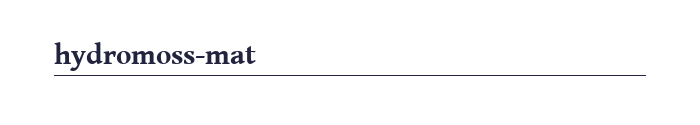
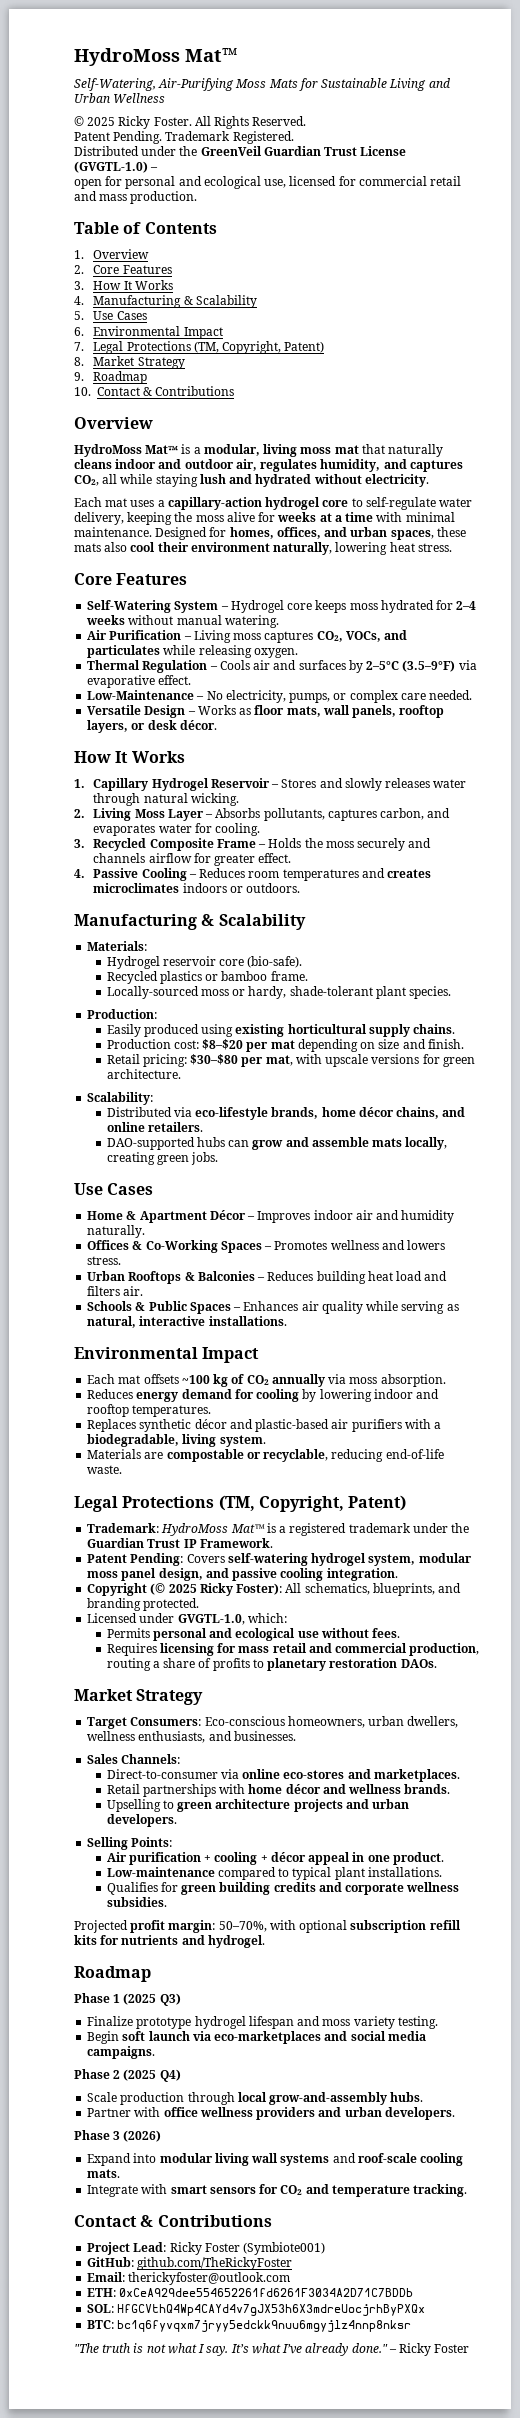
[54,42,256,71] hydromoss-mat -> [74,48,237,66] [74,78,450,91] [74,93,166,103] [74,116,307,129] [74,131,294,144] [74,146,407,156] [74,161,159,173] [74,176,462,189] [74,191,198,204] [74,222,217,234] [74,249,150,259] [74,265,172,274] [74,280,173,290] [74,295,257,308] [74,311,147,320] [74,326,223,339] [74,341,325,354] [74,356,185,369] [74,371,148,384] [74,386,235,396] [74,417,153,429] [74,444,444,457] [74,459,463,472] [74,474,429,487] [74,497,473,510] [74,512,455,525] [74,527,466,540] [74,542,452,555] [74,573,188,585] [87,600,477,613] [86,615,279,628] [87,630,408,643] [87,645,298,658] [87,660,477,673] [87,675,192,688] [87,690,473,703] [87,705,445,718] [87,720,217,733] [74,751,185,763] [74,778,467,791] [93,793,239,806] [74,808,451,821] [93,823,261,836] [74,838,432,851] [93,853,292,866] [74,868,432,881] [93,883,301,893] [74,914,306,930] [87,941,148,951] [106,956,303,969] [106,971,308,984] [106,986,452,999] [87,1009,158,1019] [106,1024,456,1037] [106,1039,464,1052] [106,1054,475,1067] [106,1069,181,1079] [87,1092,154,1105] [106,1107,466,1120] [106,1122,203,1132] [106,1137,448,1150] [106,1152,219,1165] [74,1183,154,1195] [87,1210,455,1223] [87,1225,146,1238] [87,1240,446,1253] [87,1256,122,1265] [87,1271,448,1284] [87,1286,144,1296] [87,1301,459,1314] [87,1316,287,1328] [74,1347,260,1363] [87,1374,446,1387] [87,1389,440,1402] [87,1404,212,1417] [87,1419,442,1432] [87,1434,266,1447] [87,1449,444,1462] [87,1465,123,1474] [74,1495,407,1512] [87,1523,470,1536] [87,1538,273,1548] [87,1553,472,1566] [87,1568,398,1581] [87,1583,462,1596] [87,1598,200,1611] [87,1613,287,1625] [106,1628,401,1641] [106,1643,480,1656] [106,1658,437,1671] [74,1689,204,1705] [87,1716,459,1729] [87,1731,296,1743] [87,1754,181,1764] [106,1769,460,1782] [106,1784,451,1797] [106,1799,410,1812] [106,1814,177,1827] [87,1837,173,1850] [106,1852,444,1865] [106,1867,442,1880] [106,1882,460,1895] [106,1897,167,1907] [74,1920,461,1933] [74,1935,265,1948] [74,1966,151,1982] [74,1993,181,2006] [87,2016,438,2029] [87,2031,426,2044] [87,2046,156,2059] [74,2069,181,2082] [87,2092,424,2105] [87,2107,455,2120] [74,2130,162,2142] [87,2153,464,2166] [87,2169,121,2178] [87,2184,468,2197] [74,2215,272,2227] [87,2242,326,2255] [87,2257,293,2270] [87,2272,291,2285] [87,2288,414,2297] [87,2304,426,2316] [87,2320,412,2332] [74,2343,470,2356] HydroMoss Mat™ // Self-Watering, Air-Purifying Moss Mats for Sustainable Living and Urban Wellness // © 2025 Ricky Foster. All Rights Reserved. // Patent Pending. Trademark Registered. // Distributed under the GreenVeil Guardian Trust License (GVGTL-1.0) – // open for personal and ecological use, licensed for commercial retail and mass production. // Table of Contents // 1. Overview // 2. Core Features // 3. How It Works // 4. Manufacturing & Scalability // 5. Use Cases // 6. Environmental Impact // 7. Legal Protections (TM, Copyright, Patent) // 8. Market Strategy // 9. Roadmap // 10. Contact & Contributions // Overview // HydroMoss Mat™ is a modular, living moss mat that naturally cleans indoor and outdoor air, regulates humidity, and captures CO₂, all while staying lush and hydrated without electricity. // Each mat uses a capillary-action hydrogel core to self-regulate water delivery, keeping the moss alive for weeks at a time with minimal maintenance. Designed for homes, offices, and urban spaces, these mats also cool their environment naturally, lowering heat stress. // Core Features // Self-Watering System – Hydrogel core keeps moss hydrated for 2–4 weeks without manual watering. // Air Purification – Living moss captures CO₂, VOCs, and particulates while releasing oxygen. // Thermal Regulation – Cools air and surfaces by 2–5°C (3.5–9°F) via evaporative effect. // Low-Maintenance – No electricity, pumps, or complex care needed. // Versatile Design – Works as floor mats, wall panels, rooftop layers, or desk décor. // How It Works // 1. Capillary Hydrogel Reservoir – Stores and slowly releases water through natural wicking. // 2. Living Moss Layer – Absorbs pollutants, captures carbon, and evaporates water for cooling. // 3. Recycled Composite Frame – Holds the moss securely and channels airflow for greater effect. // 4. Passive Cooling – Reduces room temperatures and creates microclimates indoors or outdoors. // Manufacturing & Scalability // Materials: // Hydrogel reservoir core (bio-safe). // Recycled plastics or bamboo frame. // Locally-sourced moss or hardy, shade-tolerant plant species. // Production: // Easily produced using existing horticultural supply chains. // Production cost: $8–$20 per mat depending on size and finish. // Retail pricing: $30–$80 per mat, with upscale versions for green architecture. // Scalability: // Distributed via eco-lifestyle brands, home décor chains, and online retailers. // DAO-supported hubs can grow and assemble mats locally, creating green jobs. // Use Cases // Home & Apartment Décor – Improves indoor air and humidity naturally. // Offices & Co-Working Spaces – Promotes wellness and lowers stress. // Urban Rooftops & Balconies – Reduces building heat load and filters air. // Schools & Public Spaces – Enhances air quality while serving as natural, interactive installations. // Environmental Impact // Each mat offsets ~100 kg of CO₂ annually via moss absorption. // Reduces energy demand for cooling by lowering indoor and rooftop temperatures. // Replaces synthetic décor and plastic-based air purifiers with a biodegradable, living system. // Materials are compostable or recyclable, reducing end-of-life waste. // Legal Protections (TM, Copyright, Patent) // Trademark: HydroMoss Mat™ is a registered trademark under the Guardian Trust IP Framework. // Patent Pending: Covers self-watering hydrogel system, modular moss panel design, and passive cooling integration. // Copyright (© 2025 Ricky Foster): All schematics, blueprints, and branding protected. // Licensed under GVGTL-1.0, which: // Permits personal and ecological use without fees. // Requires licensing for mass retail and commercial production, routing a share of profits to planetary restoration DAOs. // Market Strategy // Target Consumers: Eco-conscious homeowners, urban dwellers, wellness enthusiasts, and businesses. // Sales Channels: // Direct-to-consumer via online eco-stores and marketplaces. // Retail partnerships with home décor and wellness brands. // Upselling to green architecture projects and urban developers. // Selling Points: // Air purification + cooling + décor appeal in one product. // Low-maintenance compared to typical plant installations. // Qualifies for green building credits and corporate wellness subsidies. // Projected profit margin: 50–70%, with optional subscription refill kits for nutrients and hydrogel. // Roadmap // Phase 1 (2025 Q3) // Finalize prototype hydrogel lifespan and moss variety testing. // Begin soft launch via eco-marketplaces and social media campaigns. // Phase 2 (2025 Q4) // Scale production through local grow-and-assembly hubs. // Partner with office wellness providers and urban developers. // Phase 3 (2026) // Expand into modular living wall systems and roof-scale cooling mats. // Integrate with smart sensors for CO₂ and temperature tracking. // Contact & Contributions // Project Lead: Ricky Foster (Symbiote001) // GitHub: github.com/TheRickyFoster // Email: therickyfoster@outlook.com // ETH: 0xCeA929dee554652261fd6261F3034A2D71C7BDDb // SOL: HfGCVthQ4Wp4CAYd4v7gJX53h6X3mdreUocjrhByPXQx // BTC: bc1q6fyvqxm7jryy5edckk9nuu6mgyjlz4nnp8nksr // "The truth is not what I say. It’s what I’ve already done." – Ricky Foster

